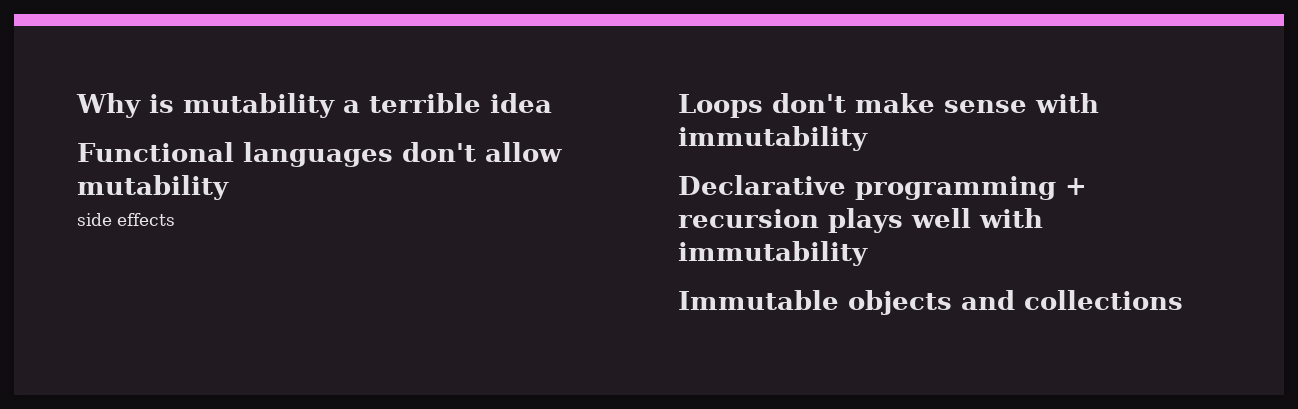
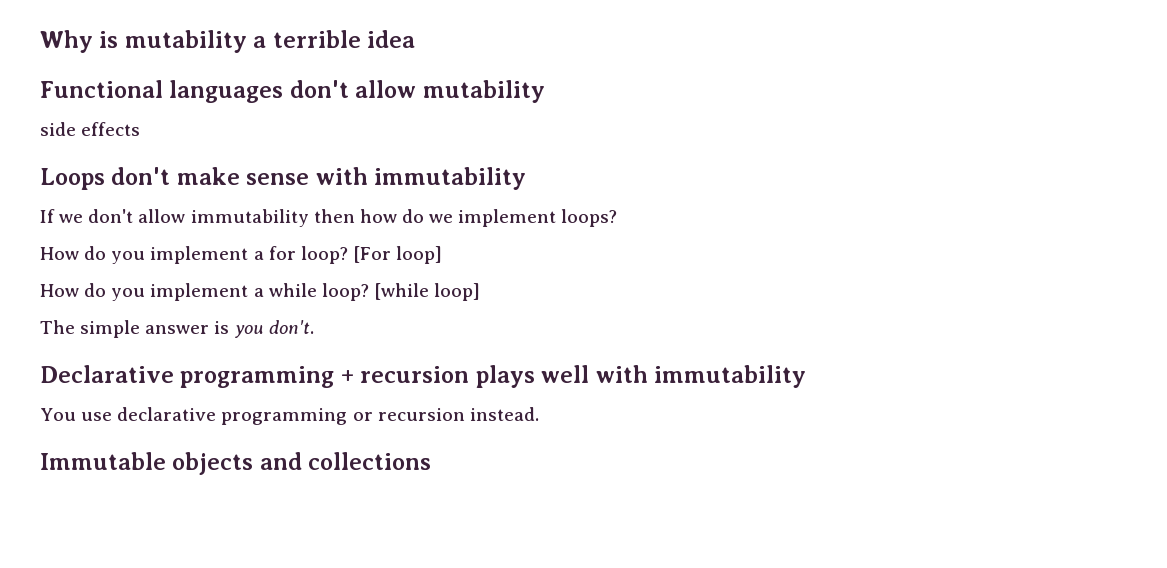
(868, 138) none -> [40,209,618,227] [40,246,443,264] [40,283,481,301] [40,320,314,338] // If we don't allow immutability then how do we implement loops? // How do you implement a for loop? [For loop] // How do you implement a while loop? [while loop] // The simple answer is you don't.
(868, 253) none -> [40,407,539,425] // You use declarative programming or recursion instead.

